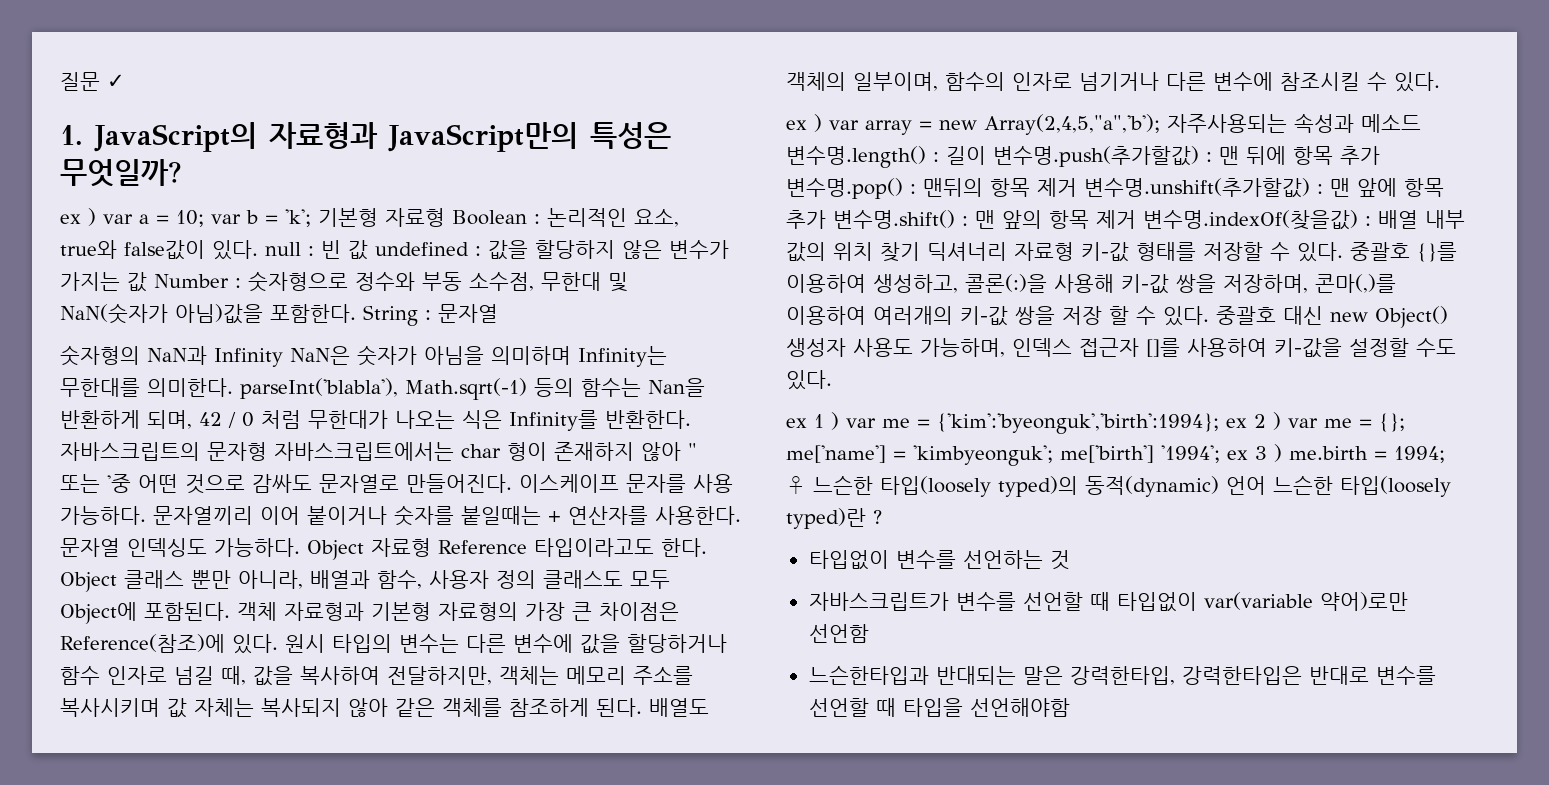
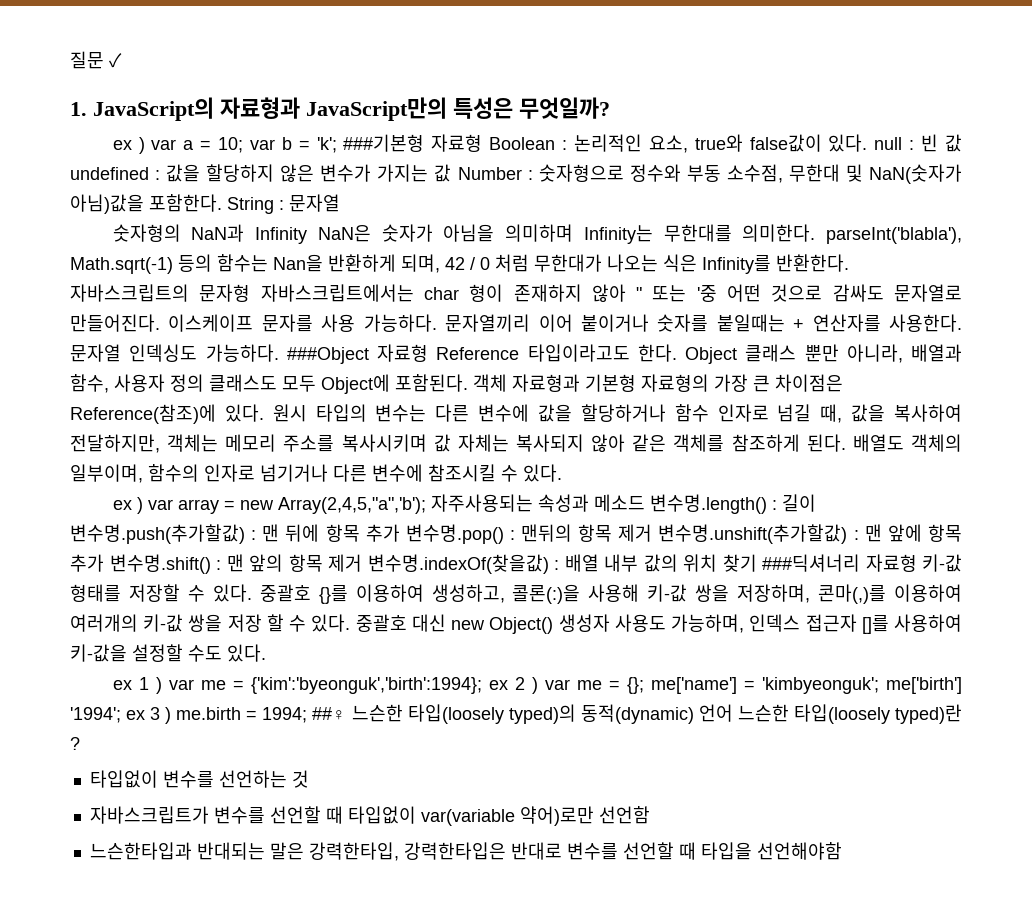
[318,208,378,227] 기본형 -> [343,134,425,152] ###기본형
[307,540,364,560] Object -> [286,347,369,364] ###Object
[927,242,1007,261] 딕셔너리 -> [762,554,860,572] ###딕셔너리
[786,476,806,494] ♀ -> [312,707,347,720] ##♀

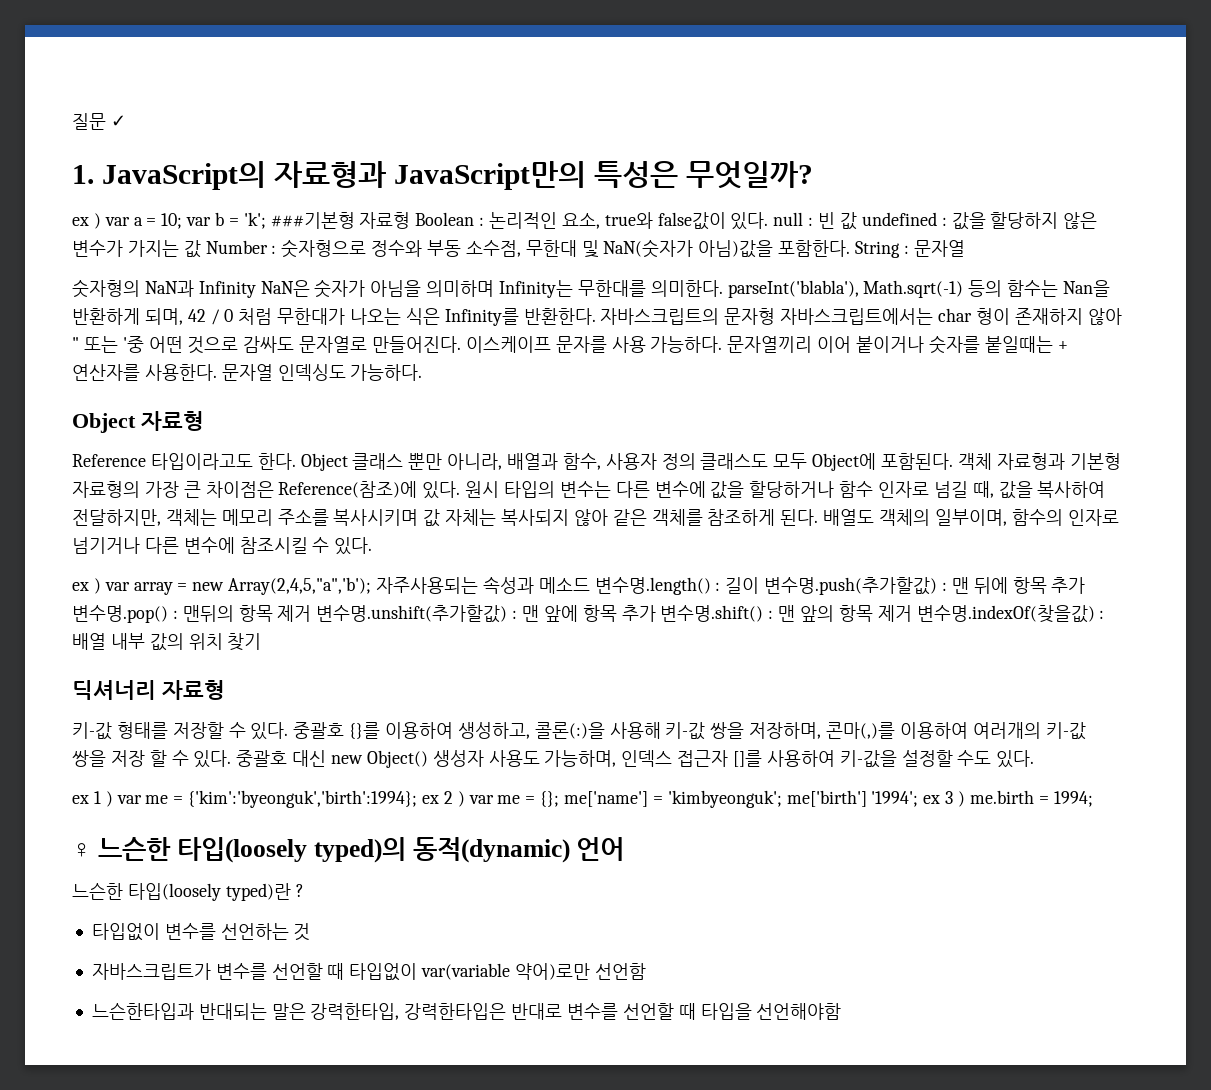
[286,344,428,364] ###Object 자료형 -> [72,411,204,433] // Object 자료형 //
[762,554,917,572] ###딕셔너리 자료형 -> [72,680,225,700] // 딕셔너리 자료형 //
[312,707,347,720] ##♀ -> [72,843,91,857] // ♀
(733, 713) none -> (625, 849) //

